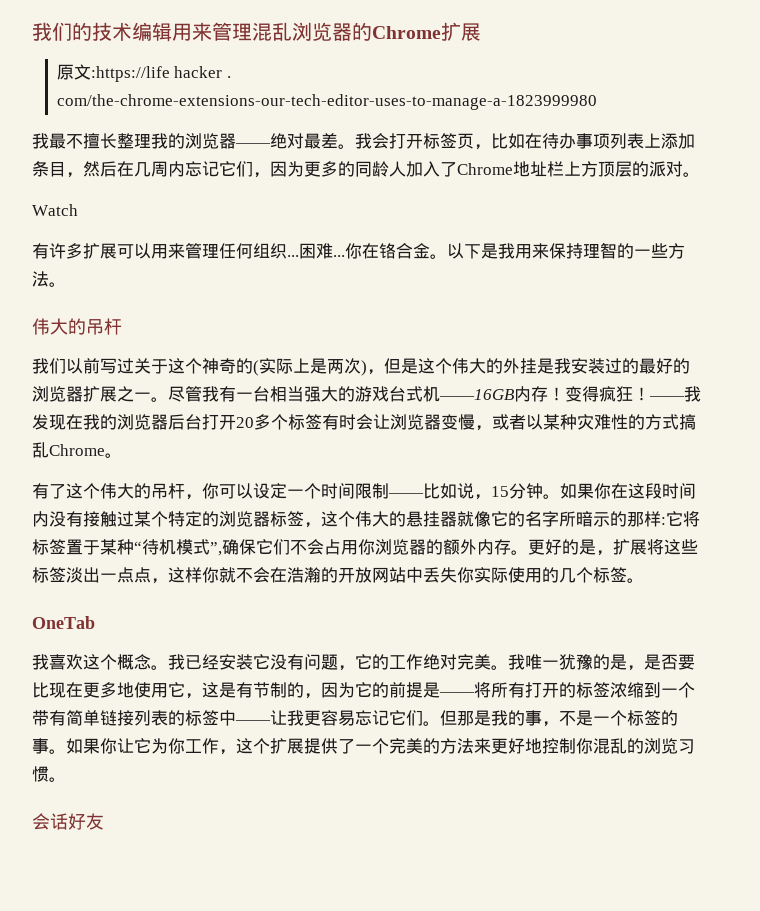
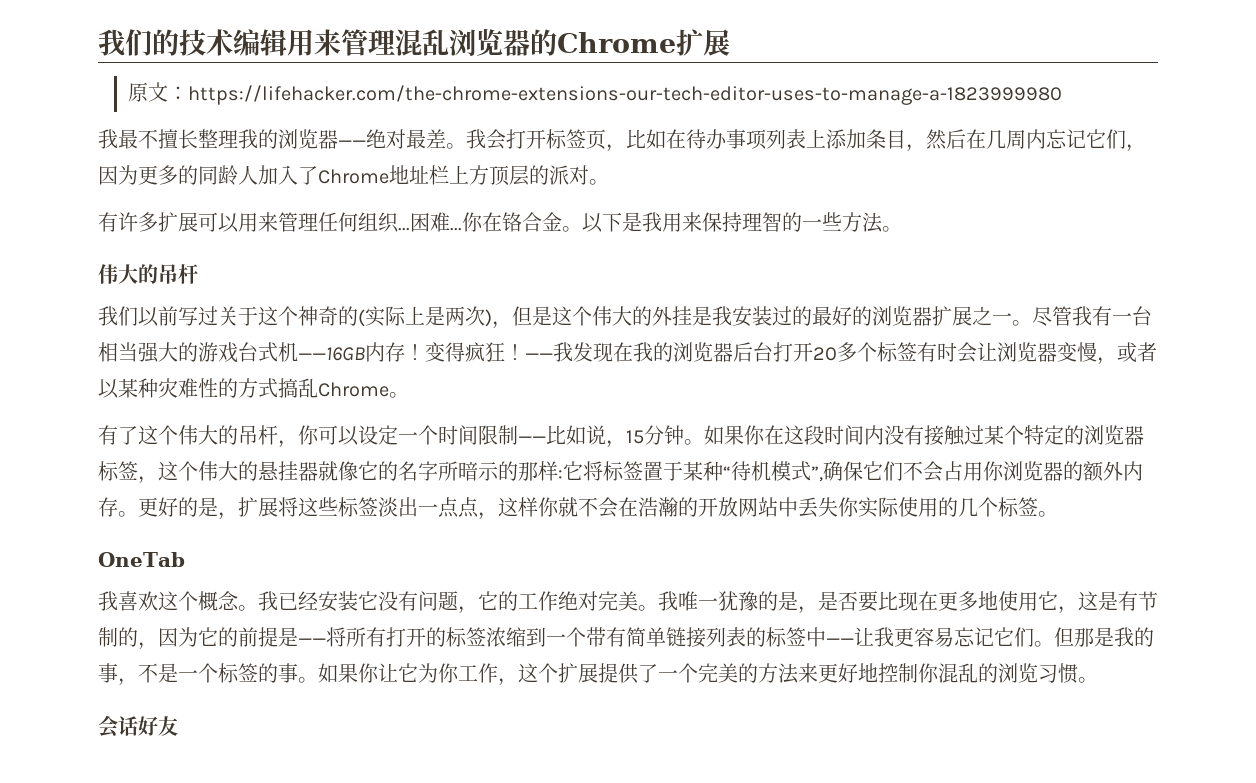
[90,66,232,82] [56,94,597,110] :https://life hacker . com/the-chrome-extensions-our-tech-editor-uses-to-manage-a-1823999980 -> [168,85,1063,105] ：https://lifehacker.com/the-chrome-extensions-our-tech-editor-uses-to-manage-a-1823999980
[32,204,78,216] // Watch -> (609, 182) none

